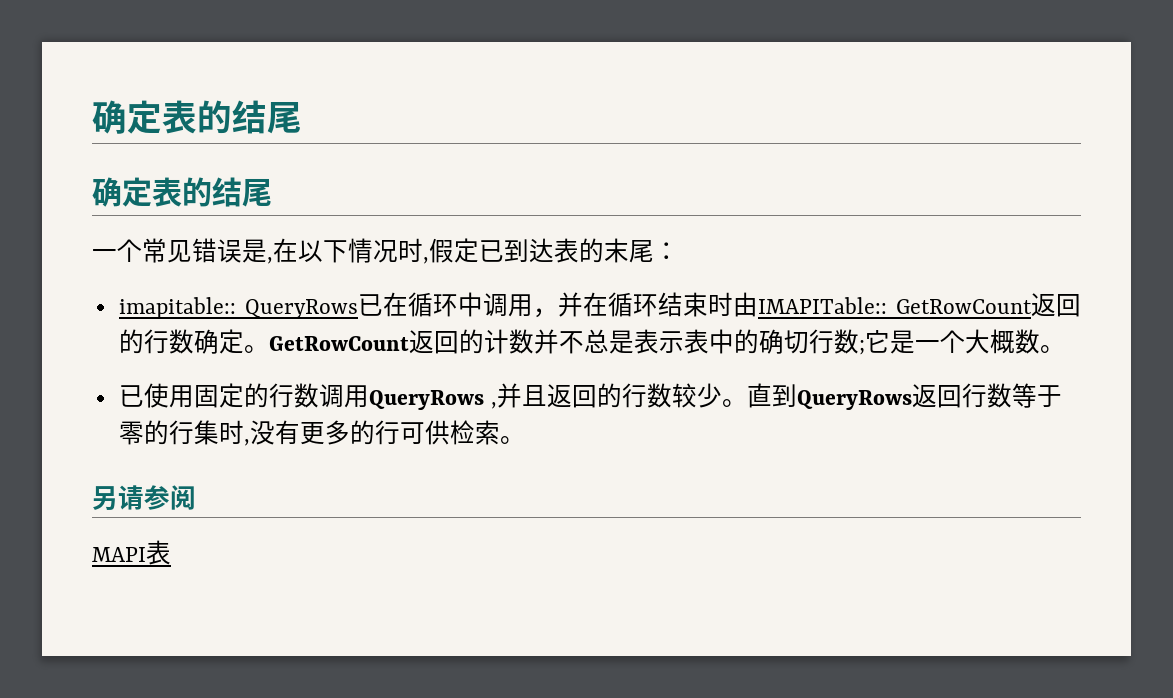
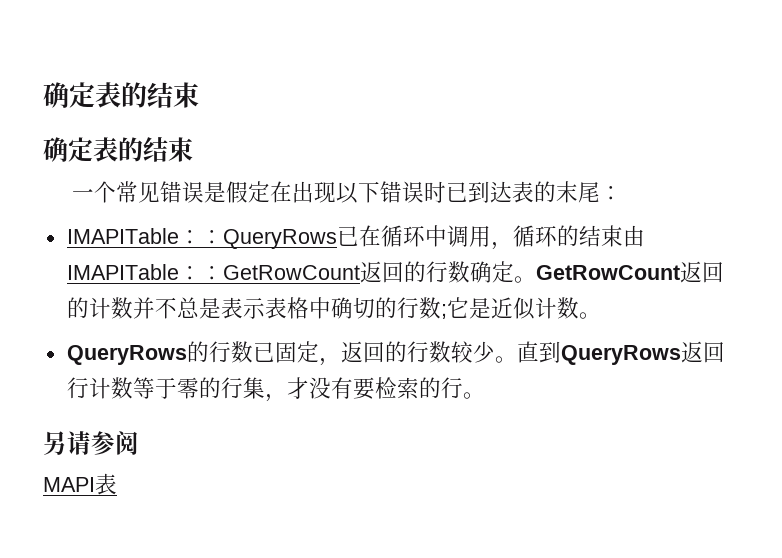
[92,100,302,134] [92,177,272,207] 确定表的结尾 // 确定表的结尾 -> [43,82,199,108] [43,137,193,162] 确定表的结束 // 确定表的结束
[267,238,479,264] ,在以下情况时,假定 -> [225,181,446,204] 假定在出现以下错误时
[118,297,236,319] imapitable:: -> [66,228,223,244] IMAPITable：：
[557,292,887,317] 并在循环结束时由IMAPITable:: -> [512,225,645,247] [66,264,223,280] 循环的结束由IMAPITable：：
[708,329,809,354] 中的确切 -> [286,297,397,319] 格中确切的
[914,329,1015,354] 一个大概 -> [490,297,557,320] 近似计
[118,383,547,410] 已使用固定的行数调用QueryRows ,并且 -> [66,341,341,366] QueryRows的行数已固定，
(987, 395) none -> [88,377,111,399] 计
[218,420,500,446] 时,没有更多的行可供检索 -> [264,377,463,402] ，才没有要检索的行

